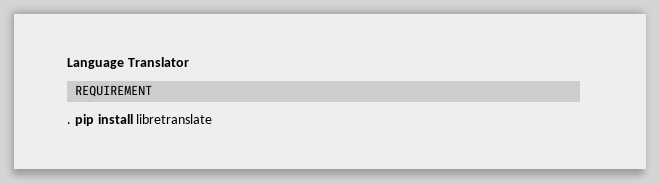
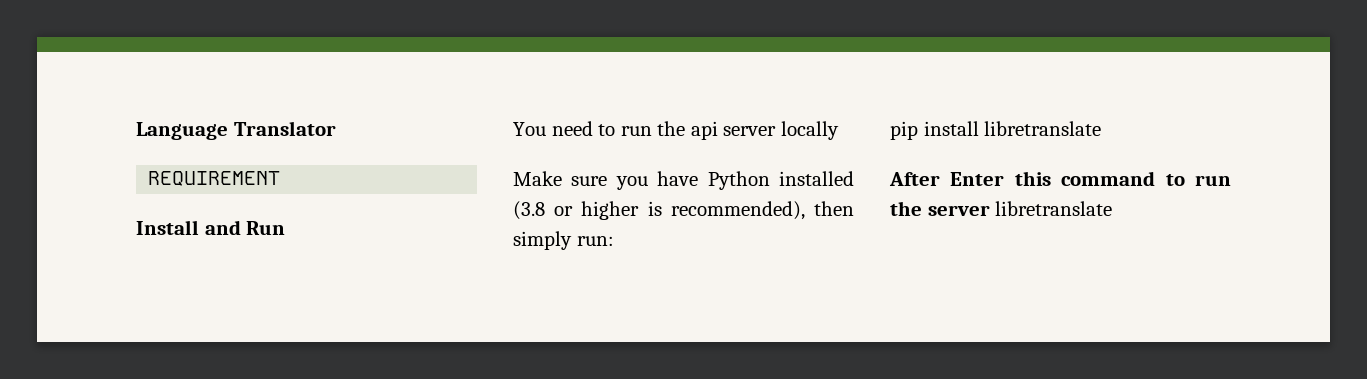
[67,114,133,126] . pip install -> [136,220,286,235] [513,121,839,140] [513,171,854,190] [513,201,854,220] [513,231,614,250] [890,121,1102,140] [889,171,1231,186] [890,201,990,216] Install and Run // You need to run the api server locally // Make sure you have Python installed (3.8 or higher is recommended), then simply run: // pip install libretranslate // After Enter this command to run the server

